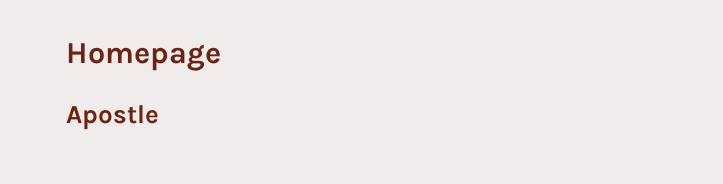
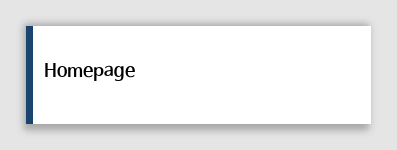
[66,105,159,130] // Apostle -> (135, 72) none

